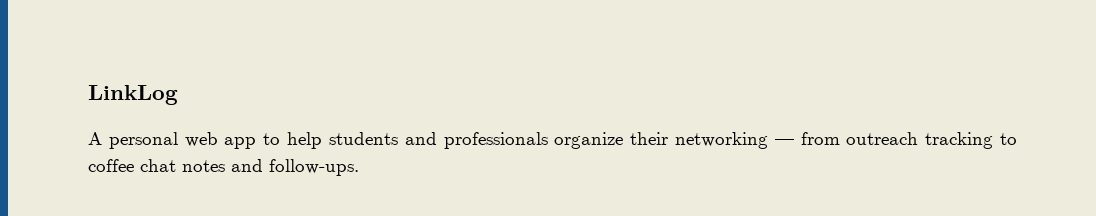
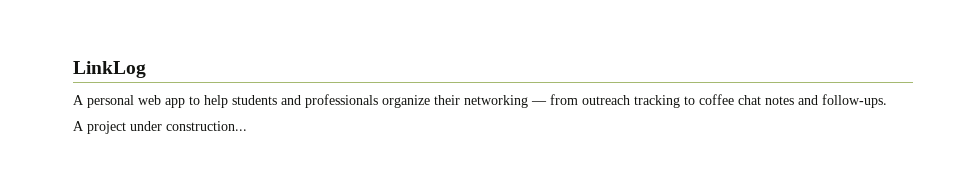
(359, 167) none -> [73,121,247,134] // A project under construction...

